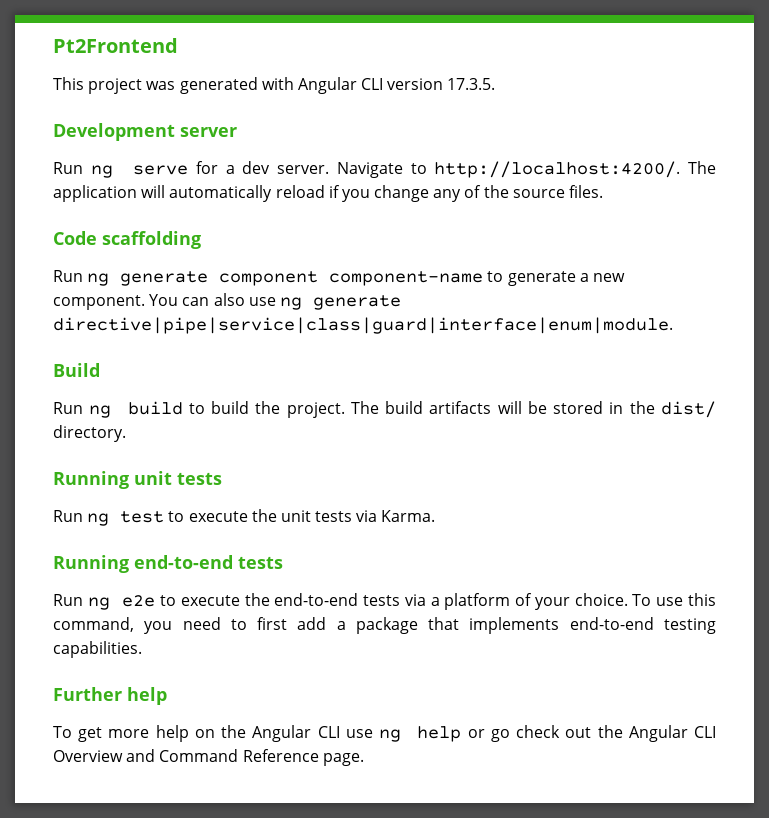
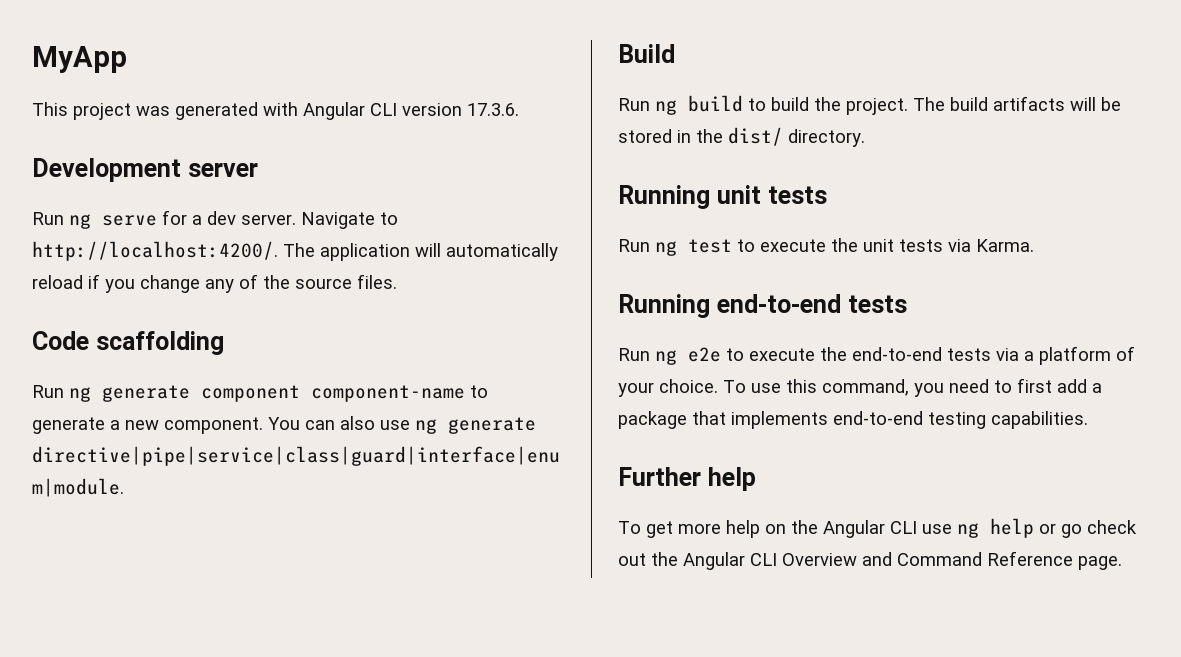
[53,38,178,53] Pt2Frontend -> [32,46,127,73] MyApp
[447,78,496,90] 17.3.5. -> [467,103,519,116] 17.3.6.

